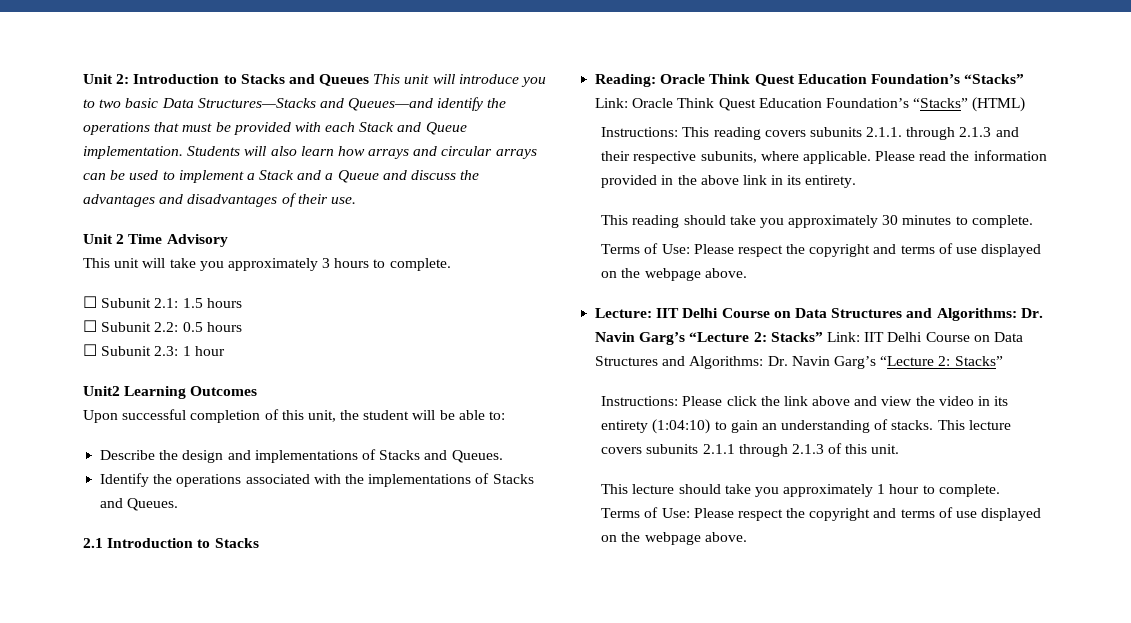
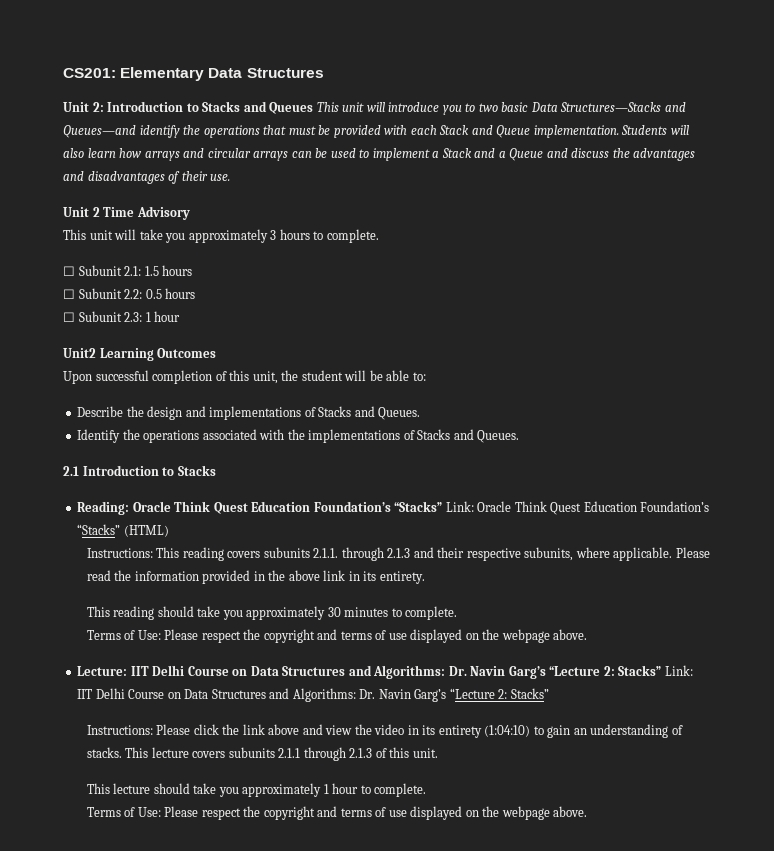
(83, 79) none -> [63,67,324,81] CS201: Elementary Data Structures //

